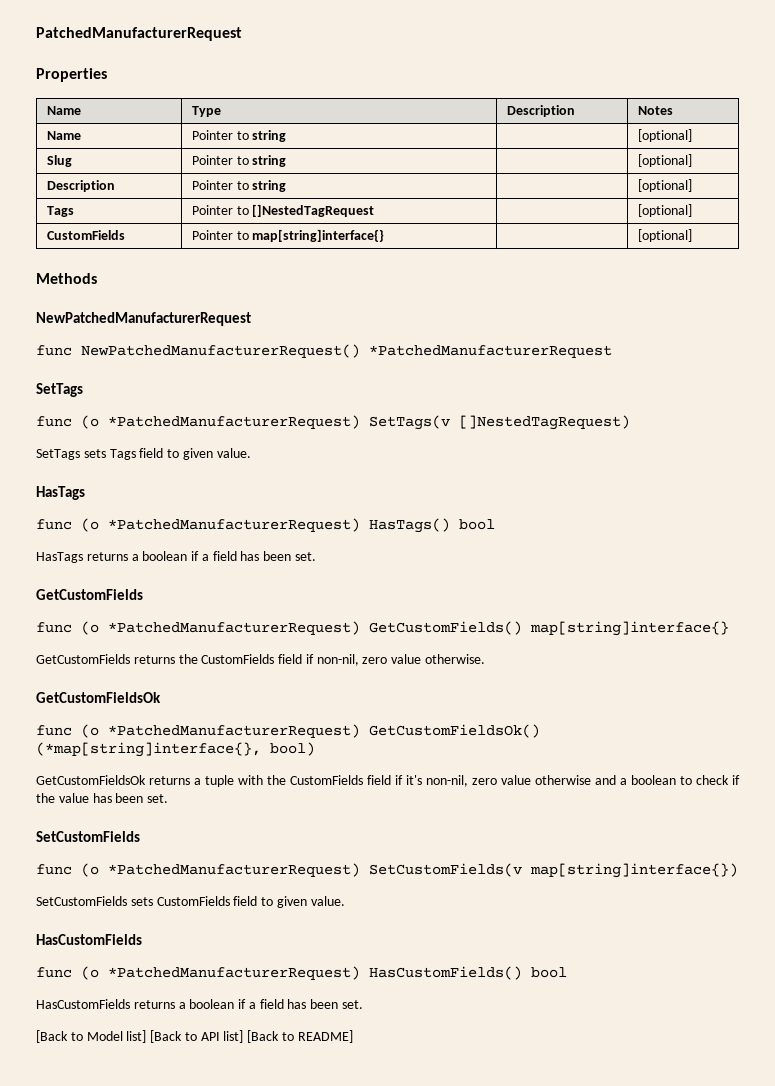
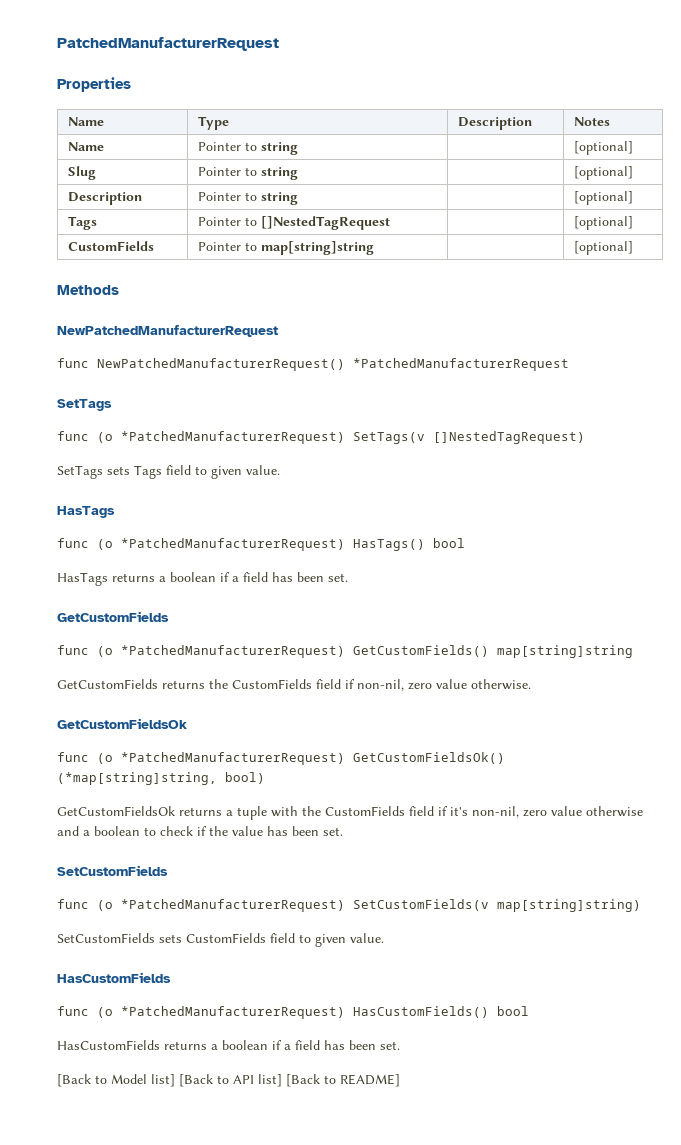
[252,229,385,242] map[string]interface{} -> [260,241,374,255] map[string]string
[530,621,729,636] map[string]interface{} -> [497,645,633,658] map[string]string
[36,742,261,757] (*map[string]interface{}, -> [57,772,217,785] (*map[string]string,
[530,863,738,878] map[string]interface{}) -> [497,899,641,912] map[string]string)

